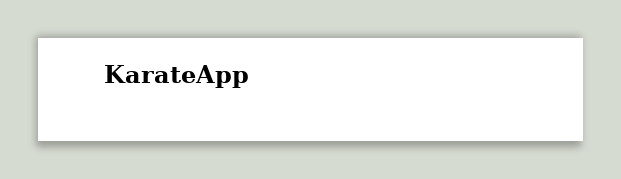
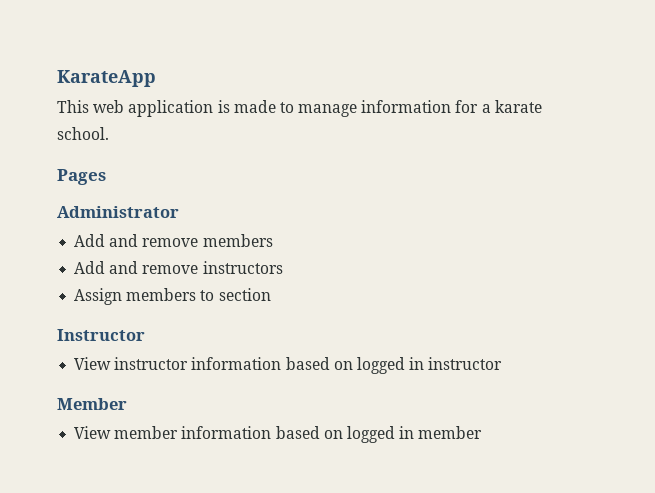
(249, 76) none -> [57,100,542,117] [57,127,109,140] [57,169,106,185] [57,206,179,218] [74,234,273,247] [74,261,283,274] [74,288,271,305] [57,329,145,341] [74,357,503,374] [57,398,127,410] [74,426,483,443] // This web application is made to manage information for a karate school. // Pages // Administrator // Add and remove members // Add and remove instructors // Assign members to section // Instructor // View instructor information based on logged in instructor // Member // View member information based on logged in member

